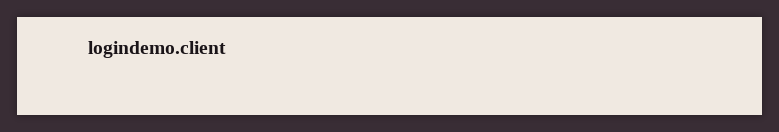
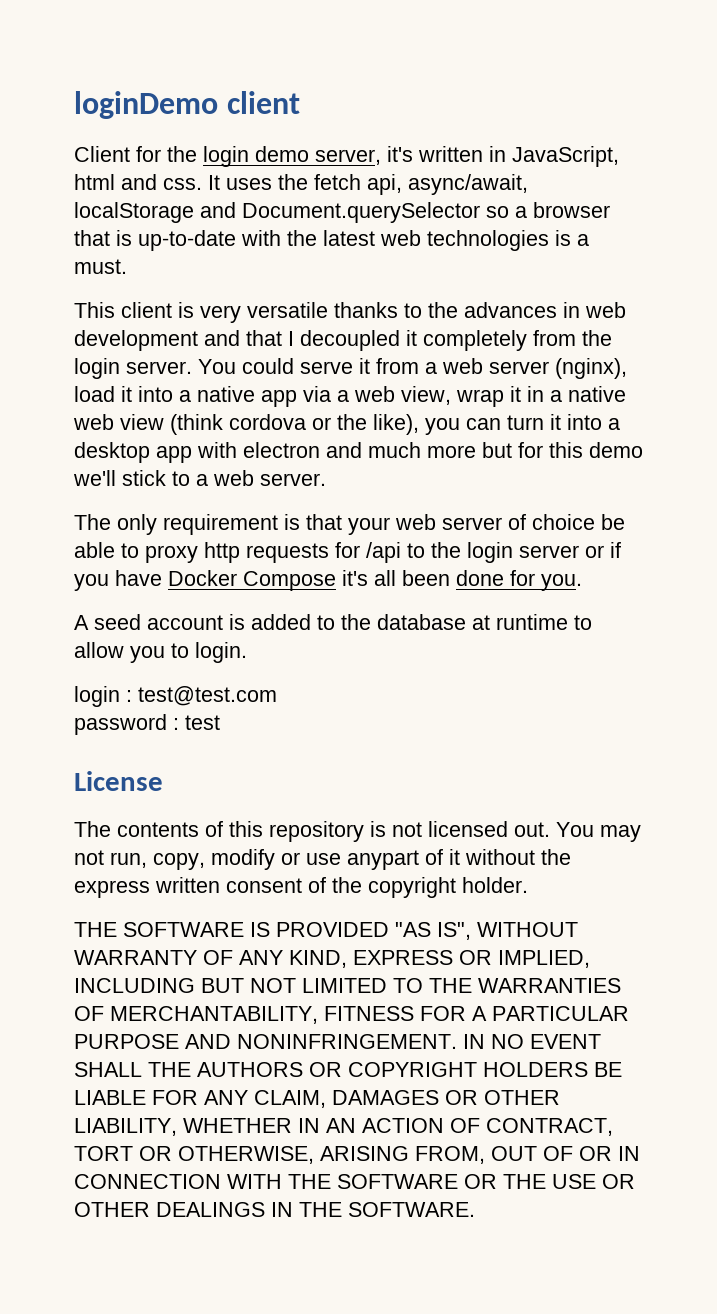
[88,41,226,58] logindemo.client -> [74,91,300,119] [74,146,619,167] [74,174,528,195] [74,202,610,223] [74,230,589,251] [74,259,127,274] [74,302,626,323] [74,330,612,351] [74,358,627,379] [74,386,626,407] [73,414,620,435] [74,442,643,463] [73,470,326,486] [74,514,625,535] [74,542,621,563] [74,570,582,591] [74,614,592,630] [74,642,247,663] [74,686,277,707] [74,714,220,735] [74,771,163,791] [74,821,641,842] [74,849,571,870] [74,877,528,898] [74,922,578,940] [74,950,590,968] [74,978,621,993] [74,1006,629,1024] [74,1034,601,1049] [74,1062,622,1077] [74,1090,560,1108] [74,1118,613,1136] [74,1146,640,1164] [74,1174,635,1189] [74,1202,475,1217] loginDemo client // Client for the login demo server, it's written in JavaScript, html and css. It uses the fetch api, async/await, localStorage and Document.querySelector so a browser that is up-to-date with the latest web technologies is a must. // This client is very versatile thanks to the advances in web development and that I decoupled it completely from the login server. You could serve it from a web server (nginx), load it into a native app via a web view, wrap it in a native web view (think cordova or the like), you can turn it into a desktop app with electron and much more but for this demo we'll stick to a web server. // The only requirement is that your web server of choice be able to proxy http requests for /api to the login server or if you have Docker Compose it's all been done for you. // A seed account is added to the database at runtime to allow you to login. // login : test@test.com // password : test // License // The contents of this repository is not licensed out. You may not run, copy, modify or use anypart of it without the express written consent of the copyright holder. // THE SOFTWARE IS PROVIDED "AS IS", WITHOUT WARRANTY OF ANY KIND, EXPRESS OR IMPLIED, INCLUDING BUT NOT LIMITED TO THE WARRANTIES OF MERCHANTABILITY, FITNESS FOR A PARTICULAR PURPOSE AND NONINFRINGEMENT. IN NO EVENT SHALL THE AUTHORS OR COPYRIGHT HOLDERS BE LIABLE FOR ANY CLAIM, DAMAGES OR OTHER LIABILITY, WHETHER IN AN ACTION OF CONTRACT, TORT OR OTHERWISE, ARISING FROM, OUT OF OR IN CONNECTION WITH THE SOFTWARE OR THE USE OR OTHER DEALINGS IN THE SOFTWARE.

